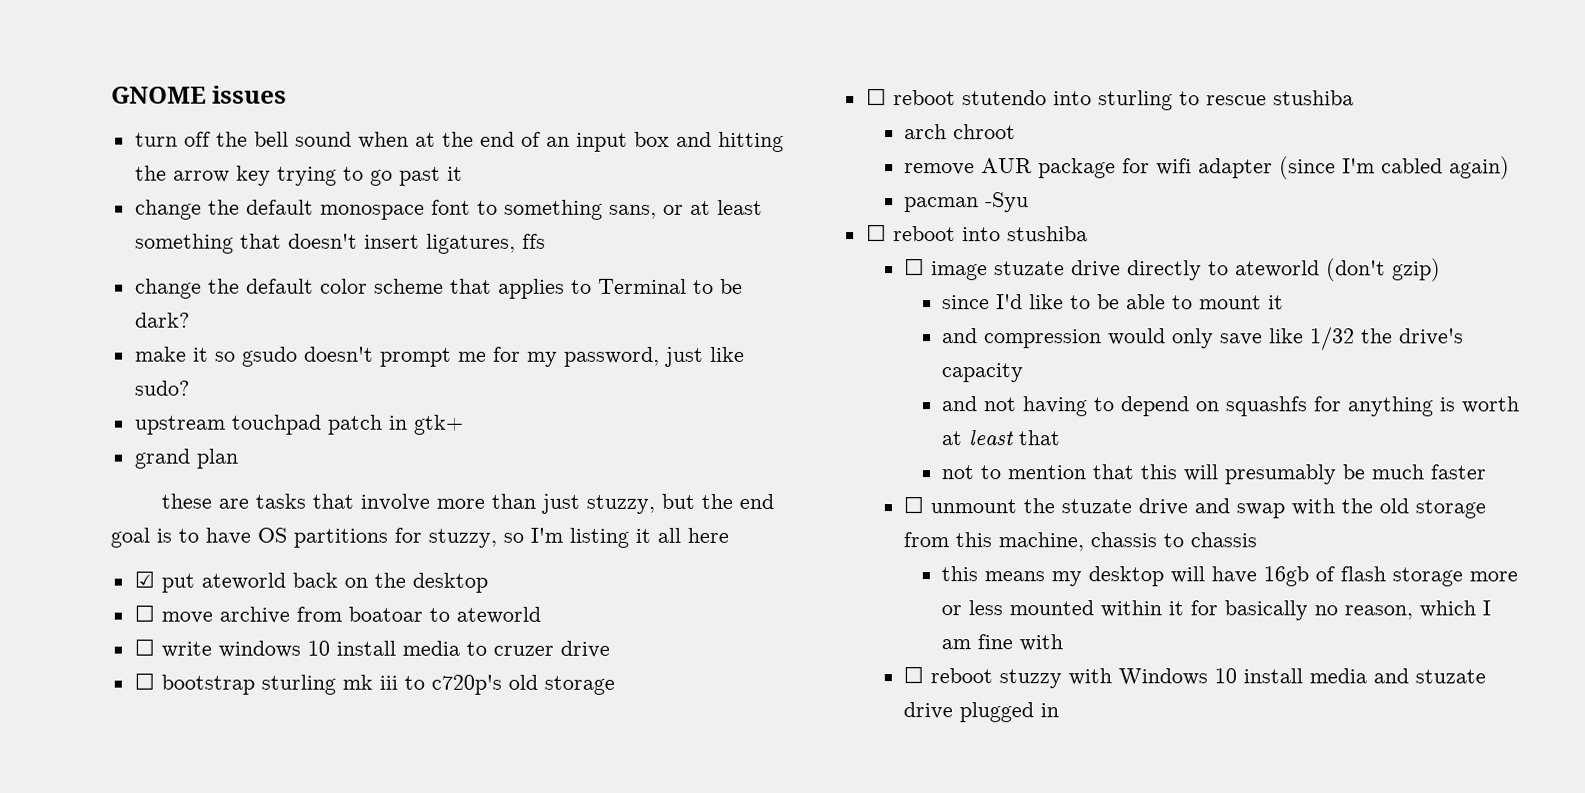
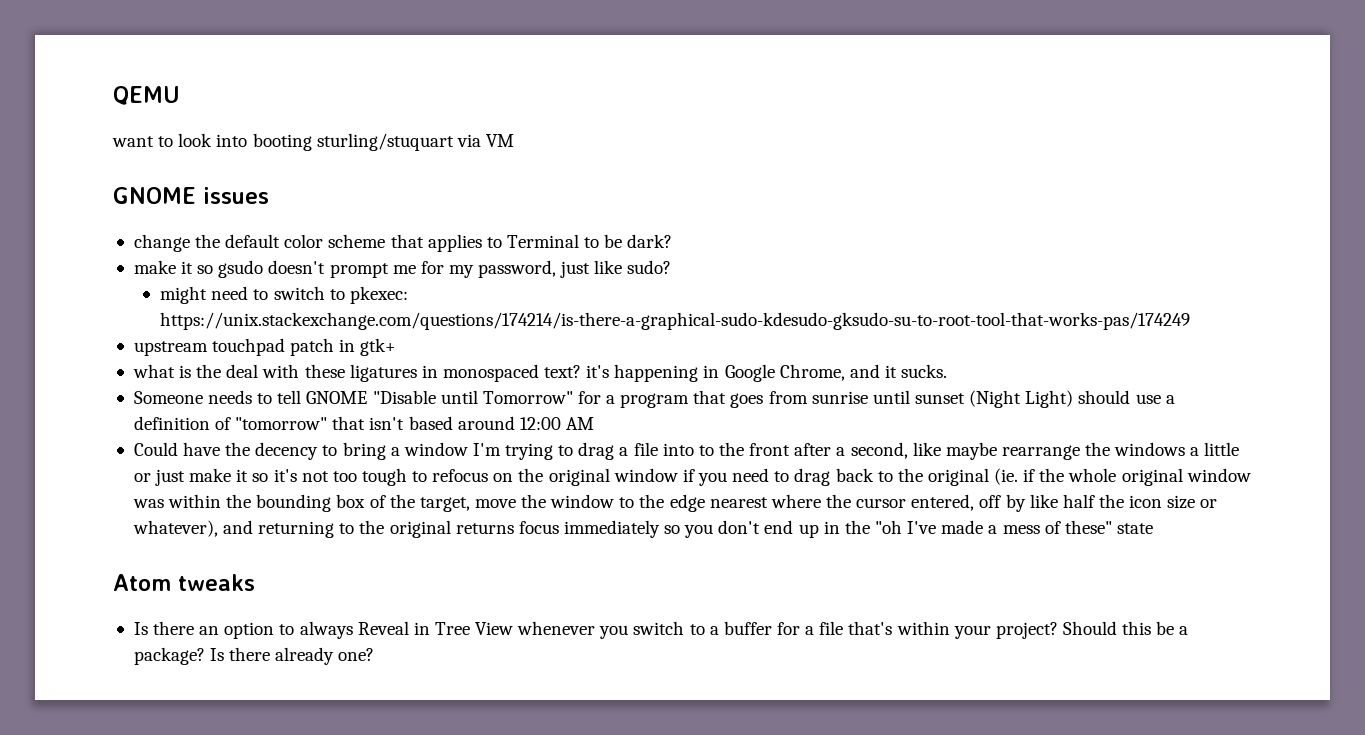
[111,85,288,104] [134,131,784,152] [134,165,463,186] [134,199,763,220] [134,233,546,254] GNOME issues // turn off the bell sound when at the end of an input box and hitting the arrow key trying to go past it // change the default monospace font to something sans, or at least something that doesn't insert ligatures, ffs -> [113,86,180,105] [112,133,514,151] [113,187,269,204] QEMU // want to look into booting sturling/stuquart via VM // GNOME issues
(190, 388) none -> [160,286,408,304] [160,312,1191,330] // might need to switch to pkexec: https://unix.stackexchange.com/questions/174214/is-there-a-graphical-sudo-kdesudo-gksudo-su-to-root-tool-that-works-pas/174249
[133,448,238,469] [160,493,774,514] [110,527,729,548] [133,570,488,593] [133,604,541,624] [133,638,610,658] [133,672,615,695] [865,88,1354,111] [903,124,1016,140] [903,156,1510,180] [903,192,1029,213] [865,224,1088,242] [903,258,1441,282] [942,294,1285,310] [942,326,1465,351] [942,363,1025,383] [941,396,1521,417] [941,430,1061,447] [941,464,1487,485] [902,496,1486,519] [902,532,1257,552] [941,566,1519,587] [941,600,1492,621] [941,634,1064,652] [902,666,1486,689] [902,702,1059,723] grand plan // these are tasks that involve more than just stuzzy, but the end goal is to have OS partitions for stuzzy, so I'm listing it all here // ☑ put ateworld back on the desktop // ☐ move archive from boatoar to ateworld // ☐ write windows 10 install media to cruzer drive // ☐ bootstrap sturling mk iii to c720p's old storage // ☐ reboot stutendo into sturling to rescue stushiba // arch chroot // remove AUR package for wifi adapter (since I'm cabled again) // pacman -Syu // ☐ reboot into stushiba // ☐ image stuzate drive directly to ateworld (don't gzip) // since I'd like to be able to mount it // and compression would only save like 1/32 the drive's capacity // and not having to depend on squashfs for anything is worth at least that // not to mention that this will presumably be much faster // ☐ unmount the stuzate drive and swap with the old storage from this machine, chassis to chassis // this means my desktop will have 16gb of flash storage more or less mounted within it for basically no reason, which I am fine with // ☐ reboot stuzzy with Windows 10 install media and stuzate drive plugged in -> [132,364,948,382] [133,390,1175,408] [133,416,594,430] [133,442,1240,460] [133,468,1251,486] [132,494,1218,512] [132,520,1153,538] [113,574,255,591] [133,621,1189,639] [133,647,375,665] what is the deal with these ligatures in monospaced text? it's happening in Google Chrome, and it sucks. // Someone needs to tell GNOME "Disable until Tomorrow" for a program that goes from sunrise until sunset (Night Light) should use a definition of "tomorrow" that isn't based around 12:00 AM // Could have the decency to bring a window I'm trying to drag a file into to the front after a second, like maybe rearrange the windows a little or just make it so it's not too tough to refocus on the original window if you need to drag back to the original (ie. if the whole original window was within the bounding box of the target, move the window to the edge nearest where the cursor entered, off by like half the icon size or whatever), and returning to the original returns focus immediately so you don't end up in the "oh I've made a mess of these" state // Atom tweaks // Is there an option to always Reveal in Tree View whenever you switch to a buffer for a file that's within your project? Should this be a package? Is there already one?

